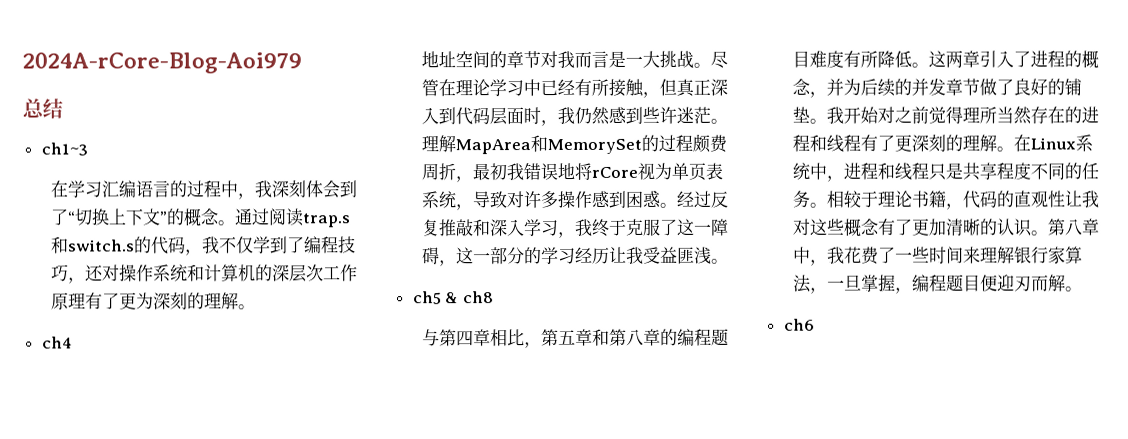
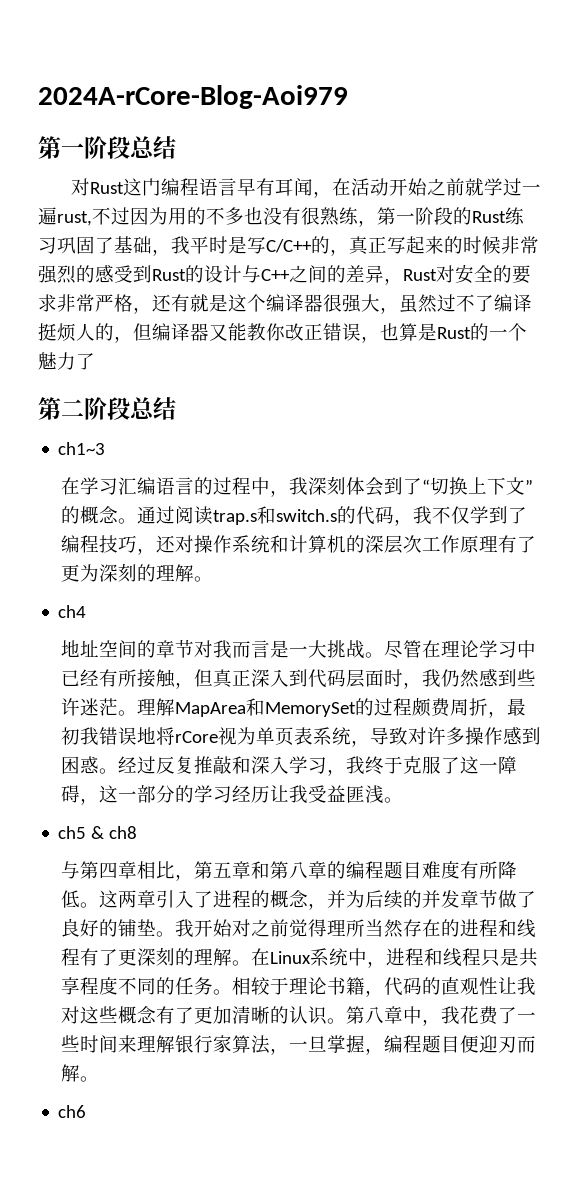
(302, 63) none -> [38,136,176,159] [70,178,541,198] [38,207,525,227] [38,236,539,256] [38,264,531,285] [38,294,532,314] [38,323,527,343] [38,352,95,370] [38,397,130,420] 第一阶段总结 // 对Rust这门编程语言早有耳闻，在活动开始之前就学过一遍rust,不过因为用的不多也没有很熟练，第一阶段的Rust练习巩固了基础，我平时是写C/C++的，真正写起来的时候非常强烈的感受到Rust的设计与C++之间的差异，Rust对安全的要求非常严格，还有就是这个编译器很强大，虽然过不了编译挺烦人的，但编译器又能教你改正错误，也算是Rust的一个魅力了 // 第二阶段

